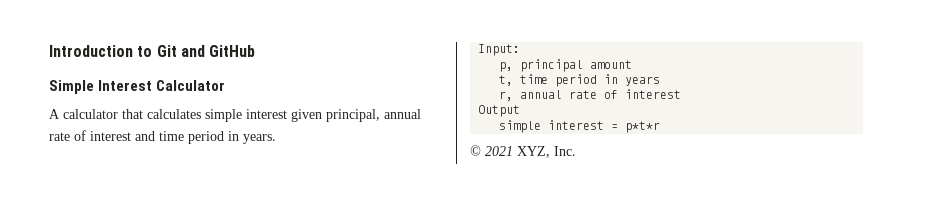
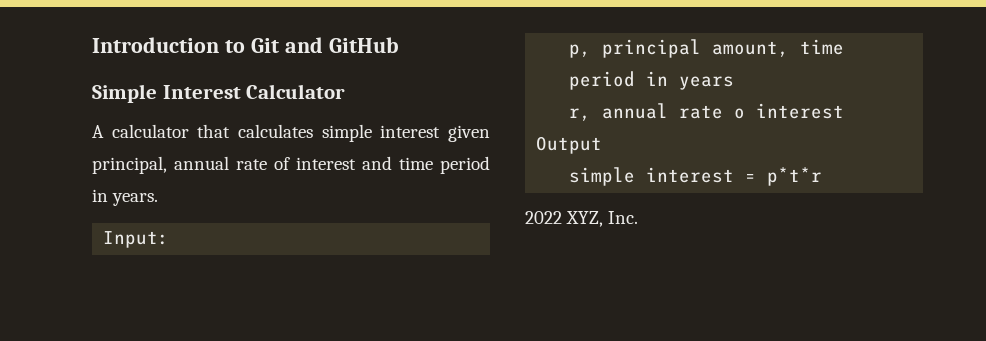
[590,60,633,69] [499,75,514,86] amount // t, -> [712,41,790,57] amount,
[604,90,619,99] of -> [734,108,746,119] o
[470,145,513,156] © 2021 -> [525,211,562,224] 2022

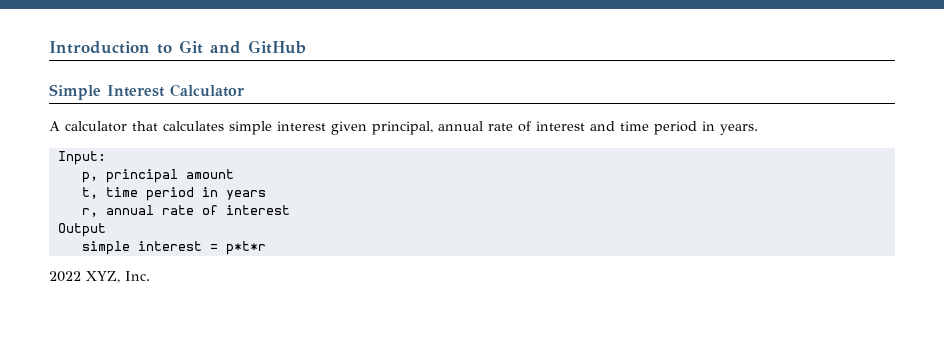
[712,41,790,57] amount, -> [185,169,234,179] [81,187,98,199] amount // t,
[734,108,746,119] o -> [201,205,218,215] of

